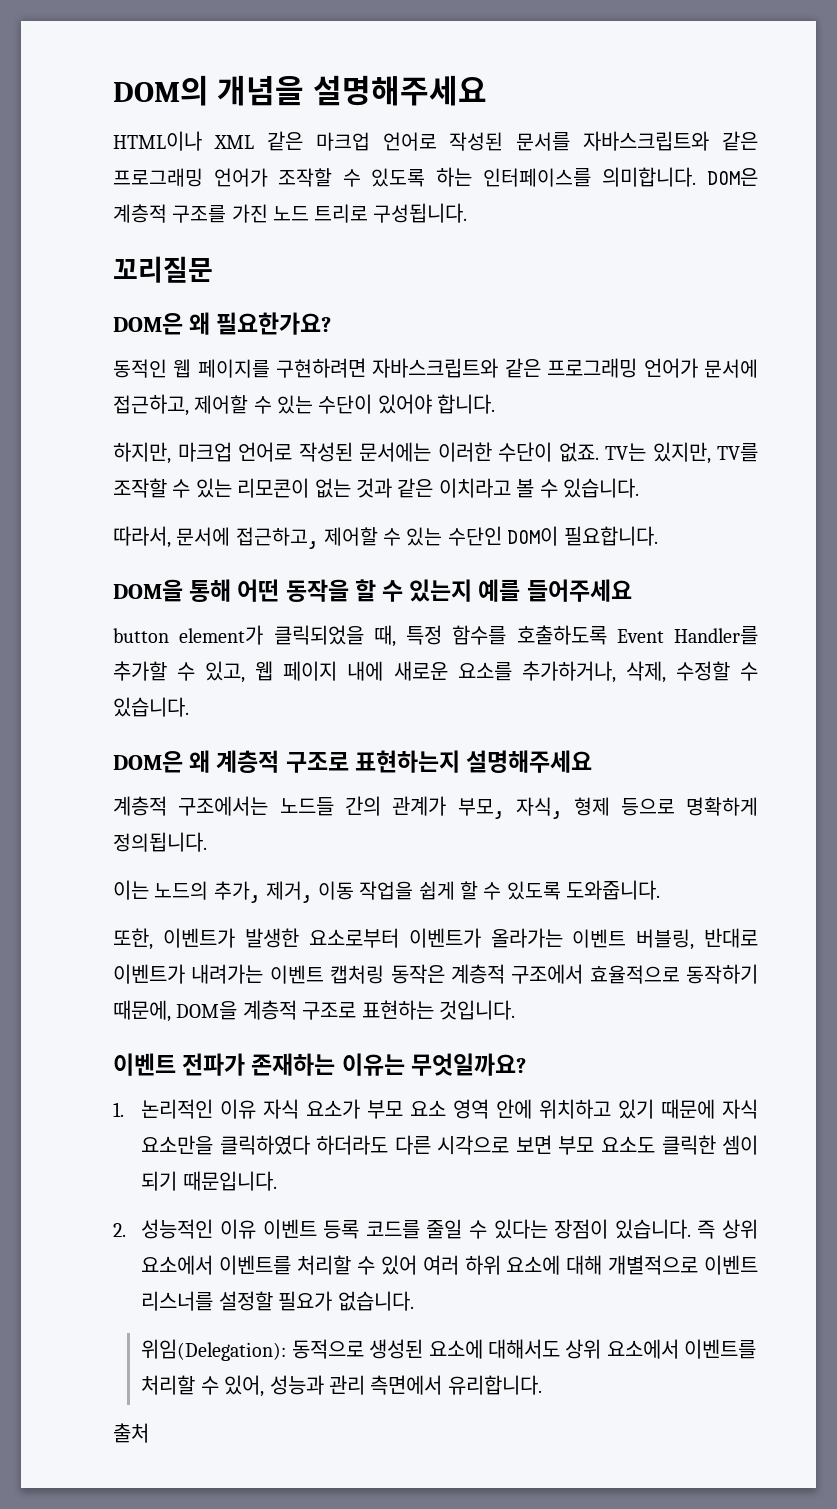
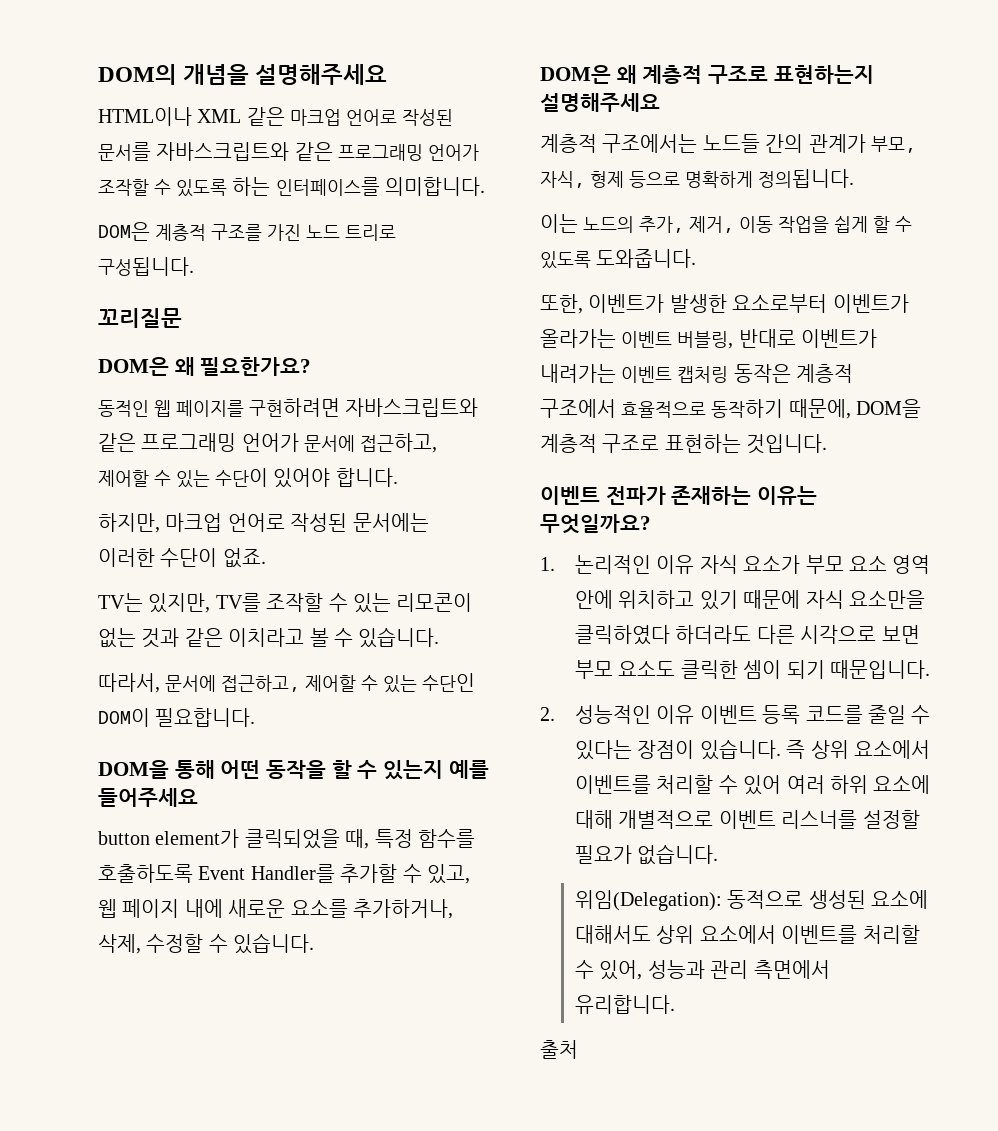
(697, 177) none -> (486, 186) //
(599, 452) none -> (266, 558) //

